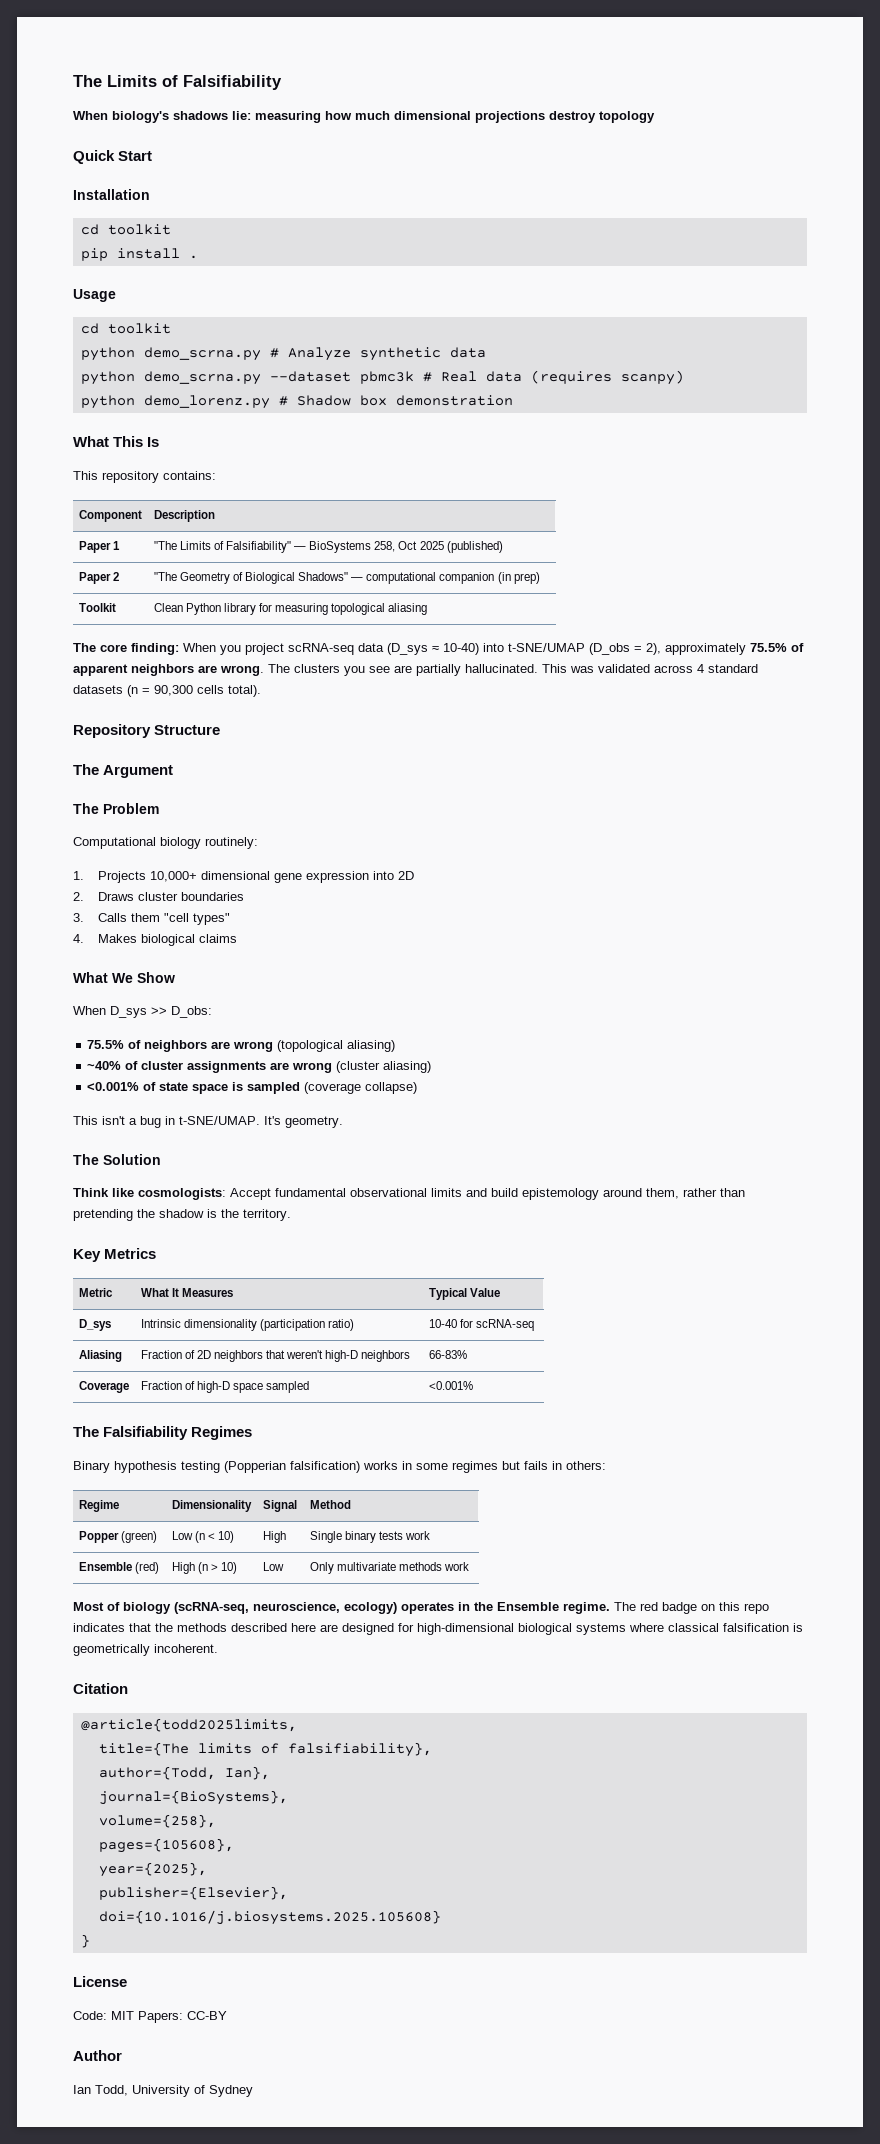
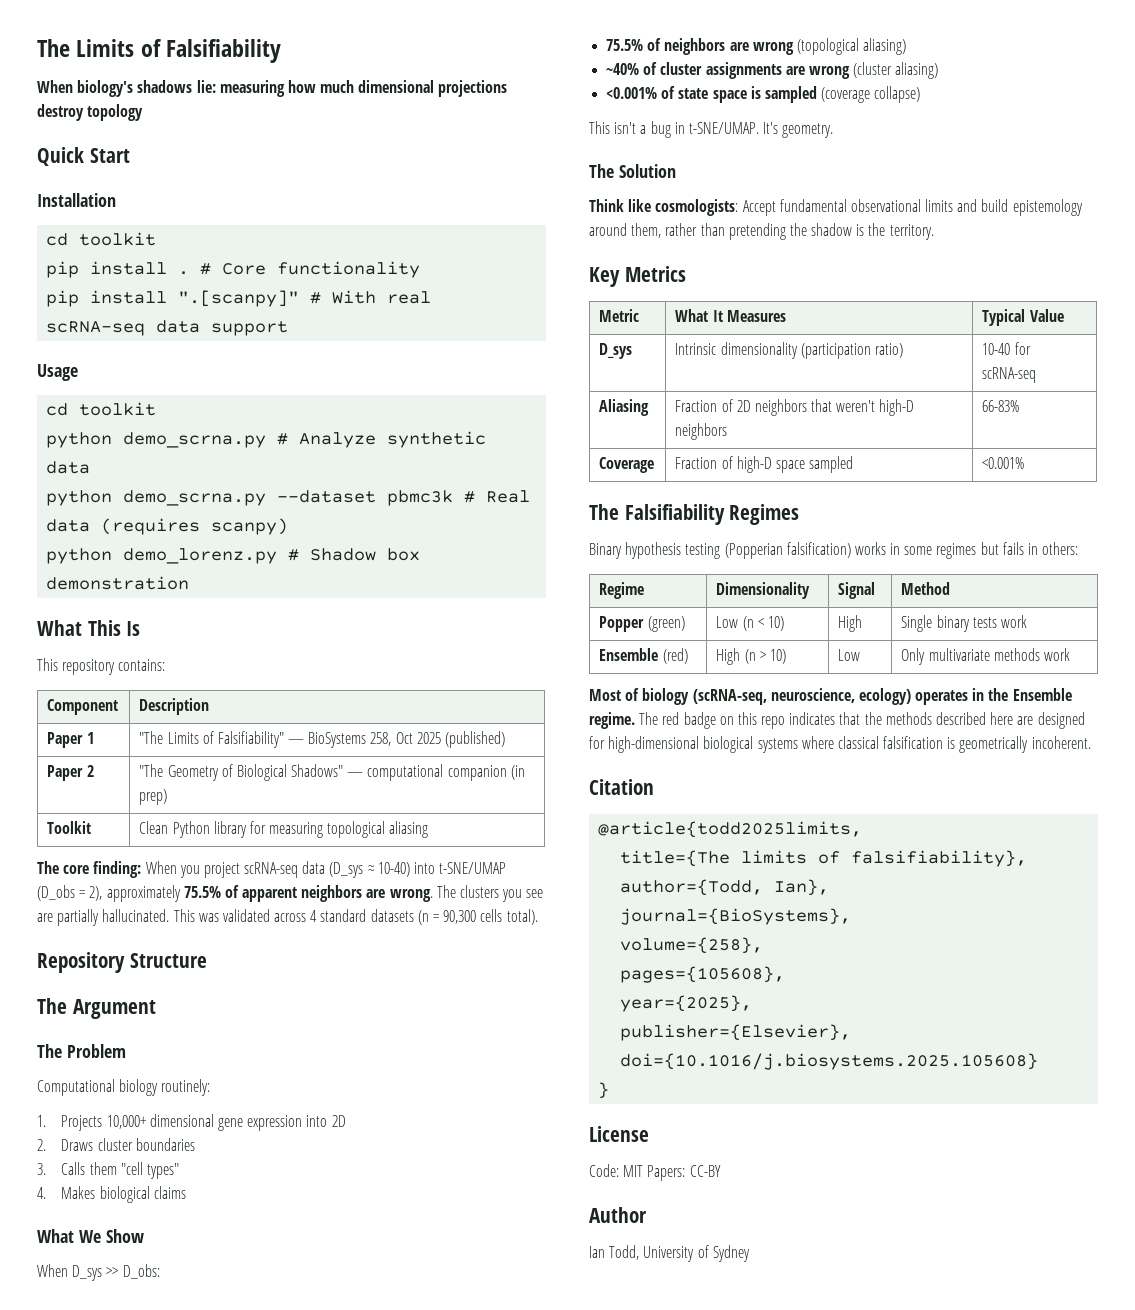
(198, 257) none -> [200,261,421,278] [46,290,432,307] [46,320,289,336] # Core functionality // pip install ".[scanpy]" # With real scRNA-seq data support

